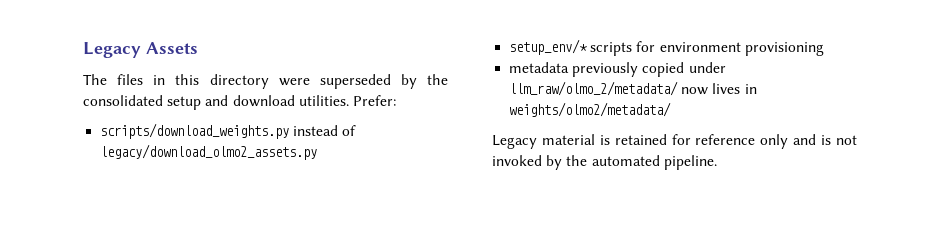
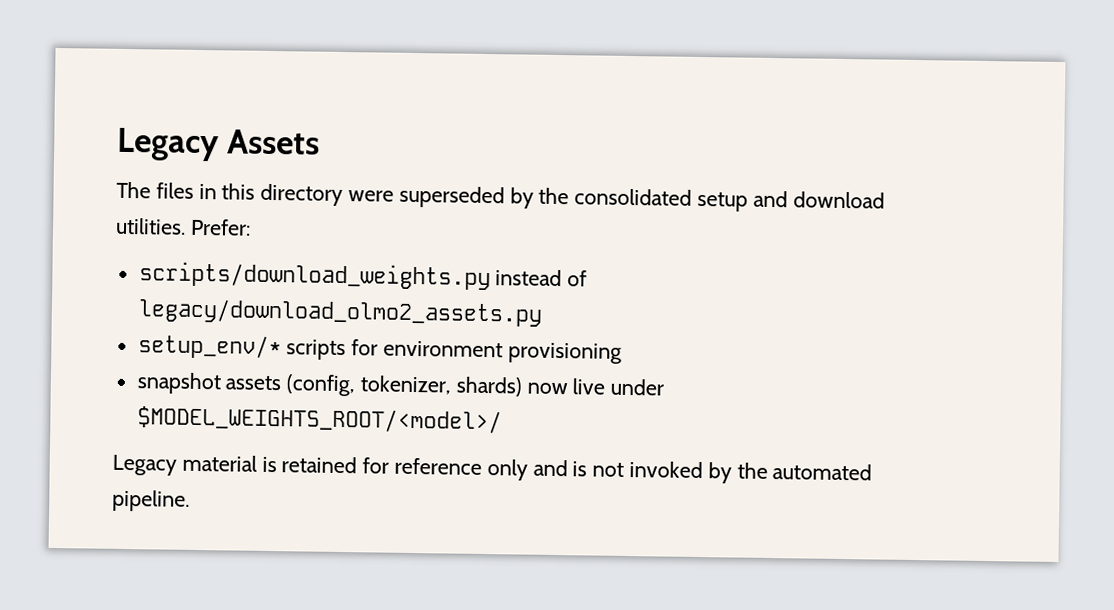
[509,62,726,77] [509,81,757,96] [509,102,672,117] metadata previously copied under llm_raw/olmo_2/metadata/ now lives in weights/olmo2/metadata/ -> [136,372,665,397] [136,406,502,434] snapshot assets (config, tokenizer, shards) now live under $MODEL_WEIGHTS_ROOT/<model>/

